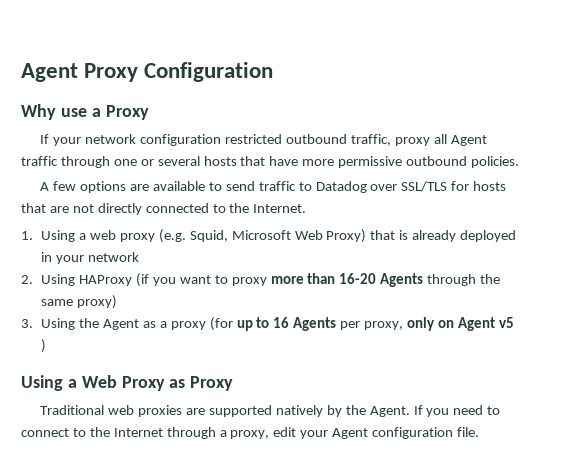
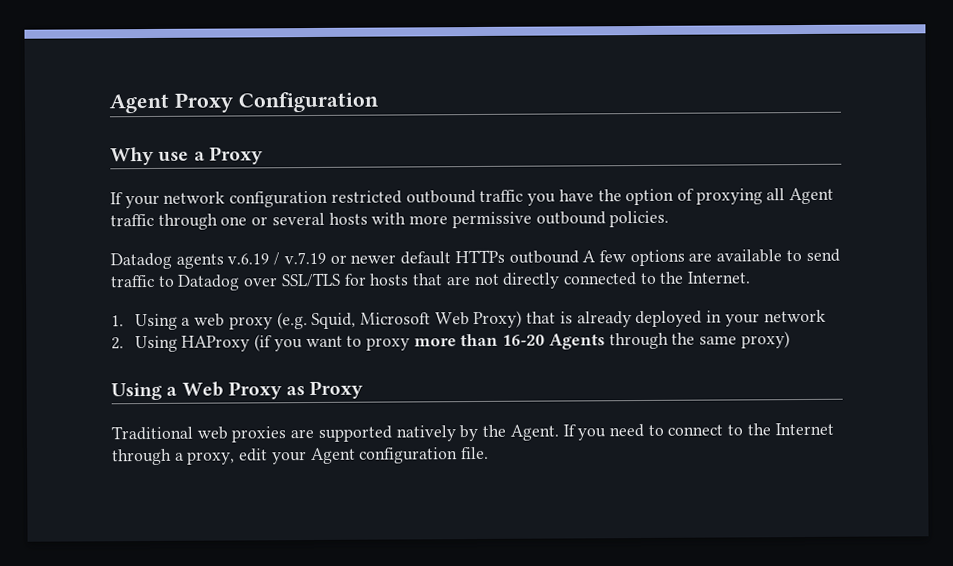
[350,134,430,146] traffic, proxy -> [479,188,763,206] traffic you have the option of proxying
[240,156,299,166] that have -> [371,212,407,225] with
(520, 162) none -> [110,249,579,270] Datadog agents v.6.19 / v.7.19 or newer default HTTPs outbound
[21,317,514,331] [41,339,47,353] // 3. Using the Agent as a proxy (for up to 16 Agents per proxy, only on Agent v5 ) -> (790, 340) none

